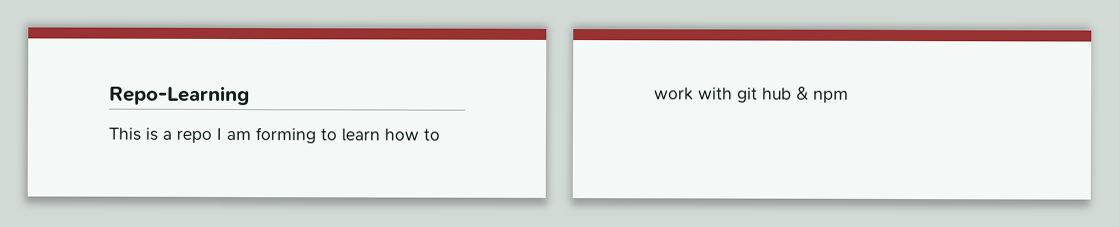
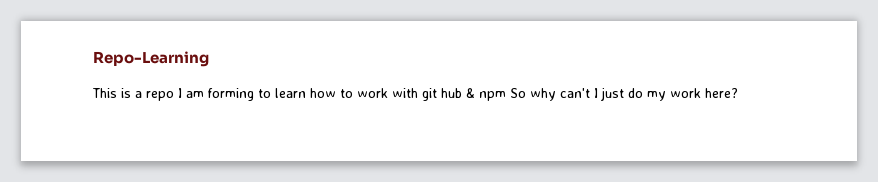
(849, 96) none -> [510,87,738,101] So why can't I just do my work here?

